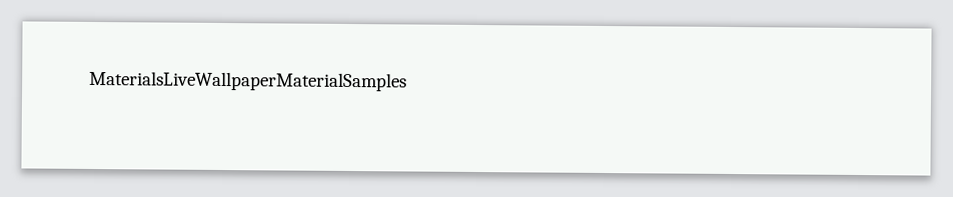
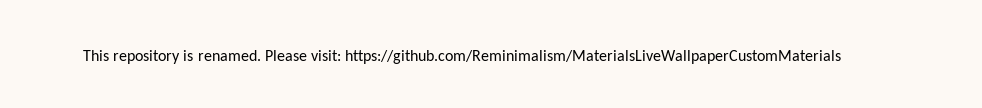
[89,70,407,92] MaterialsLiveWallpaperMaterialSamples -> [83,50,842,64] This repository is renamed. Please visit: https://github.com/Reminimalism/MaterialsLiveWallpaperCustomMaterials

